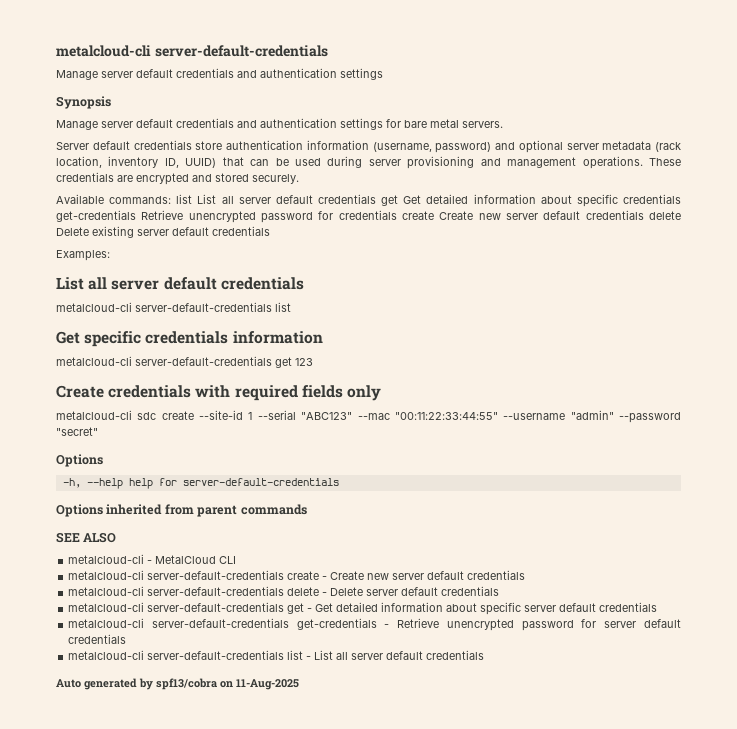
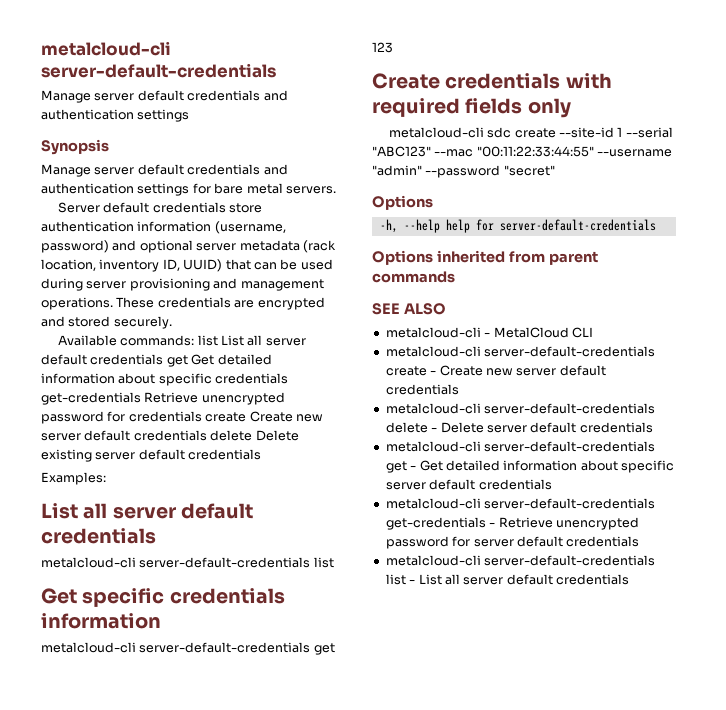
[56,678,299,690] // Auto generated by spf13/cobra on 11-Aug-2025 -> (629, 579) none

